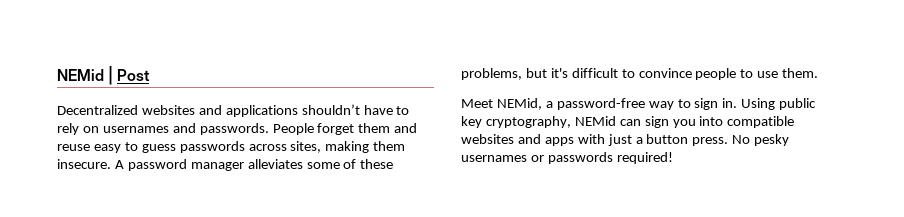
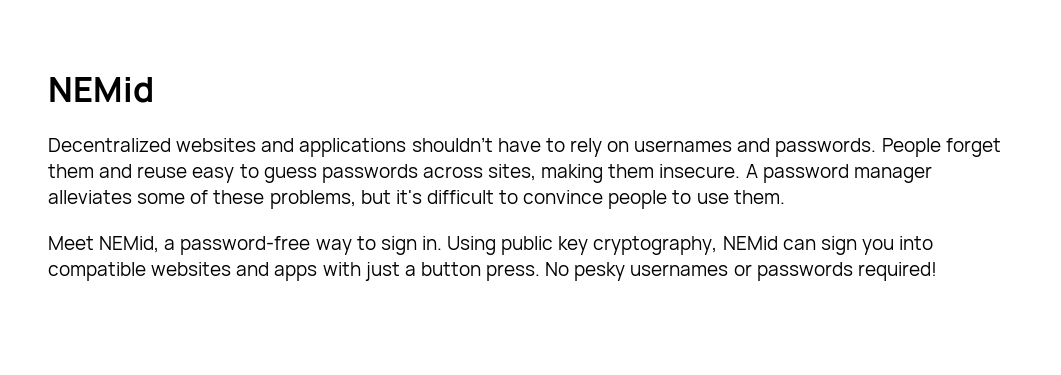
[57,66,151,85] NEMid | Post -> [48,77,154,103] NEMid

